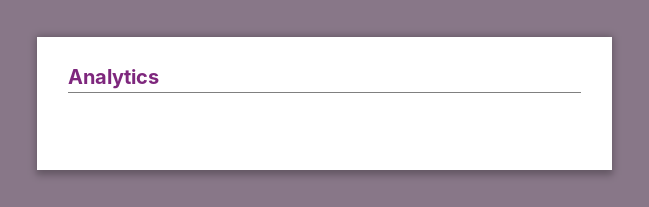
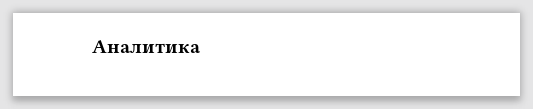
[68,69,159,89] Analytics -> [92,40,201,53] Аналитика

